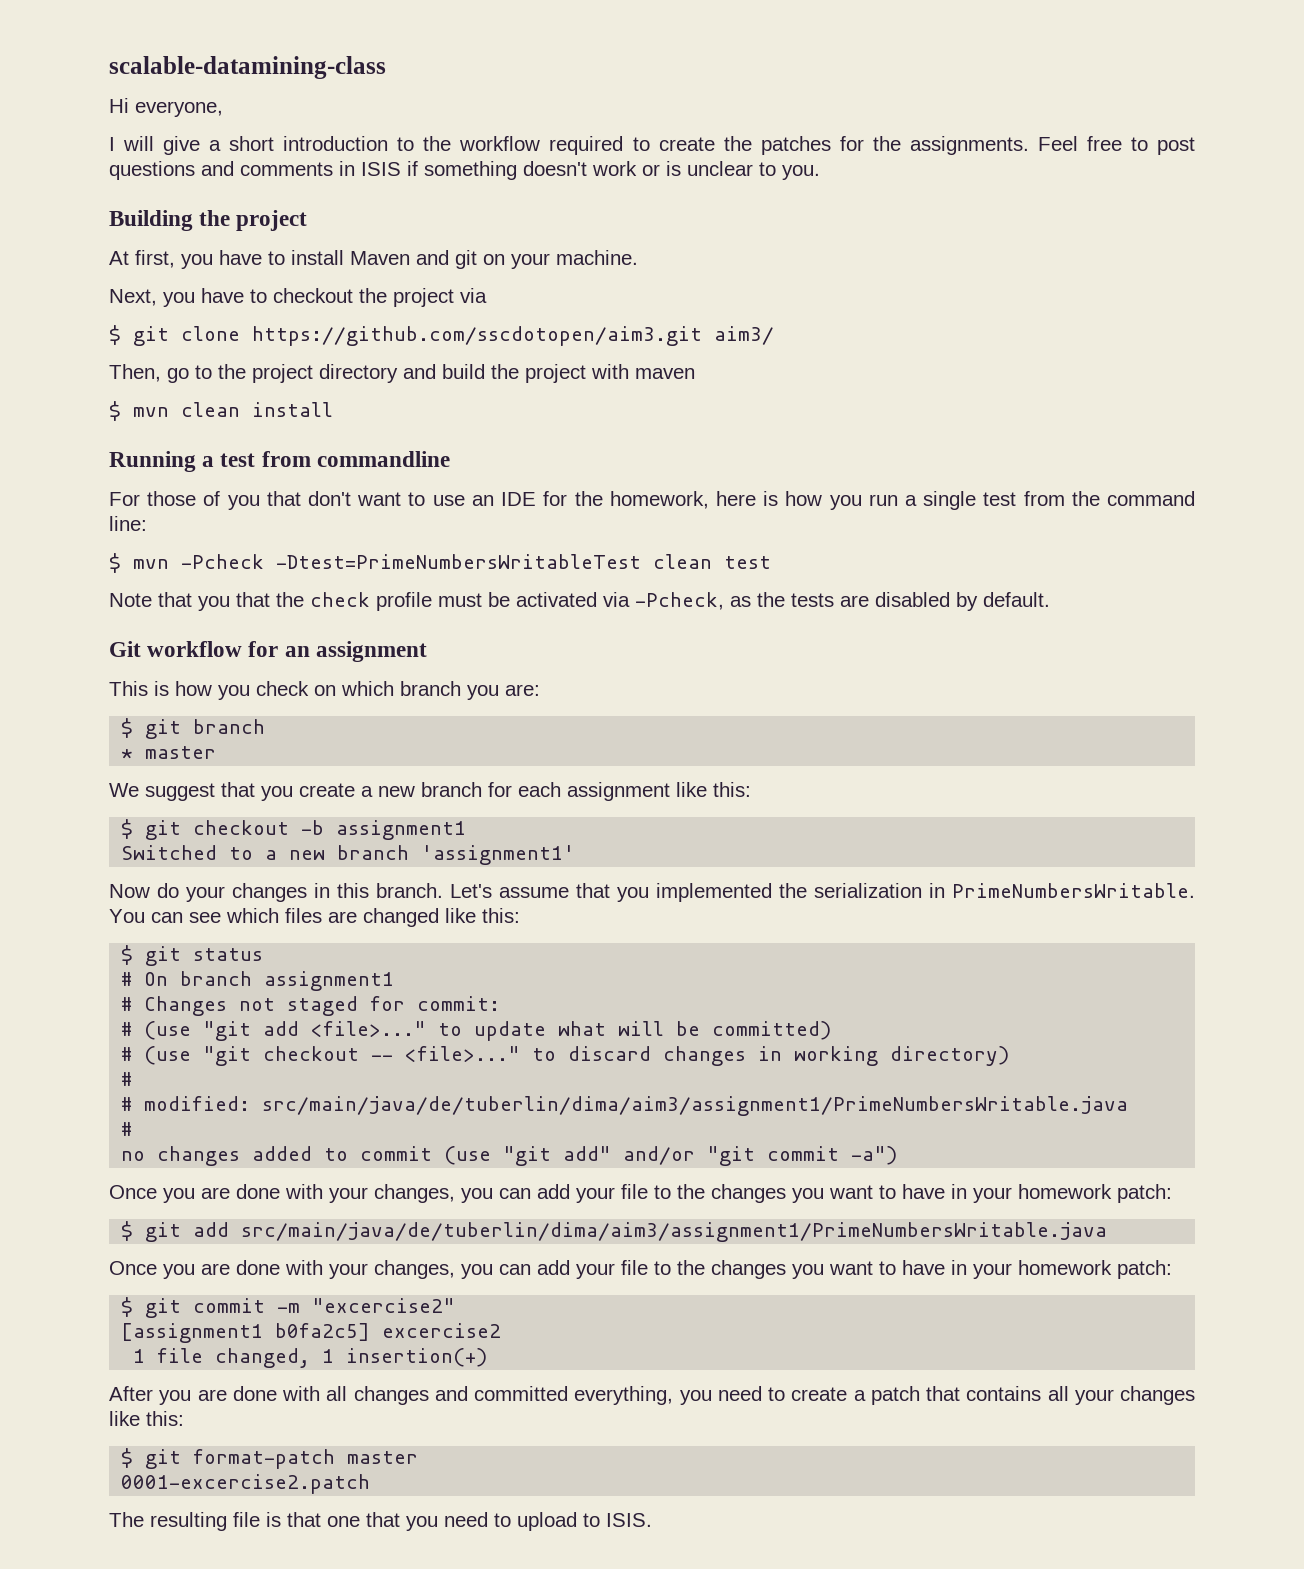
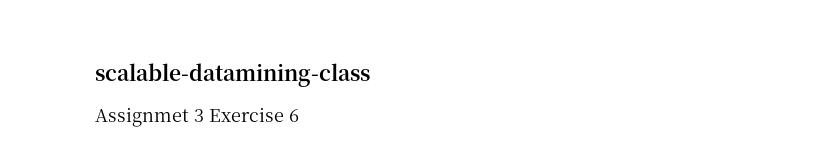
[109,98,223,117] [109,136,1195,155] [109,161,820,180] [109,210,308,231] [109,250,638,269] [109,288,487,307] [109,325,774,346] [109,364,695,383] [109,401,333,421] [109,451,450,472] [109,491,1196,510] [109,516,147,531] [109,553,771,573] [109,592,1050,611] [109,641,427,662] [109,681,540,700] [121,718,266,739] [121,746,217,759] [109,782,751,801] [121,819,467,840] [121,845,576,865] [109,883,1195,902] [109,908,520,927] [121,945,264,966] [121,971,395,991] [121,996,501,1016] [121,1021,832,1041] [121,1046,1010,1066] [121,1072,133,1086] [121,1096,1129,1116] [121,1122,133,1136] [121,1146,898,1166] [109,1184,1172,1203] [121,1221,1108,1242] [109,1260,1172,1279] [121,1297,456,1318] [121,1323,502,1343] [133,1348,488,1368] [109,1386,1195,1405] [109,1411,184,1426] [121,1448,419,1469] [121,1474,371,1494] [109,1512,652,1531] Hi everyone, // I will give a short introduction to the workflow required to create the patches for the assignments. Feel free to post questions and comments in ISIS if something doesn't work or is unclear to you. // Building the project // At first, you have to install Maven and git on your machine. // Next, you have to checkout the project via // $ git clone https://github.com/sscdotopen/aim3.git aim3/ // Then, go to the project directory and build the project with maven // $ mvn clean install // Running a test from commandline // For those of you that don't want to use an IDE for the homework, here is how you run a single test from the command line: // $ mvn -Pcheck -Dtest=PrimeNumbersWritableTest clean test // Note that you that the check profile must be activated via -Pcheck, as the tests are disabled by default. // Git workflow for an assignment // This is how you check on which branch you are: // $ git branch // * master // We suggest that you create a new branch for each assignment like this: // $ git checkout -b assignment1 // Switched to a new branch 'assignment1' // Now do your changes in this branch. Let's assume that you implemented the serialization in PrimeNumbersWritable. You can see which files are changed like this: // $ git status // # On branch assignment1 // # Changes not staged for commit: // # (use "git add <file>..." to update what will be committed) // # (use "git checkout -- <file>..." to discard changes in working directory) // # // # modified: src/main/java/de/tuberlin/dima/aim3/assignment1/PrimeNumbersWritable.java // # // no changes added to commit (use "git add" and/or "git commit -a") // Once you are done with your changes, you can add your file to the changes you want to have in your homework patch: // $ git add src/main/java/de/tuberlin/dima/aim3/assignment1/PrimeNumbersWritable.java // Once you are done with your changes, you can add your file to the changes you want to have in your homework patch: // $ git commit -m "excercise2" // [assignment1 b0fa2c5] excercise2 // 1 file changed, 1 insertion(+) // After you are done with all changes and committed everything, you need to create a patch that contains all your changes like this: // $ git format-patch master // 0001-excercise2.patch // The resulting file is that one that you need to upload to ISIS. -> [95,107,299,127] Assignmet 3 Exercise 6

